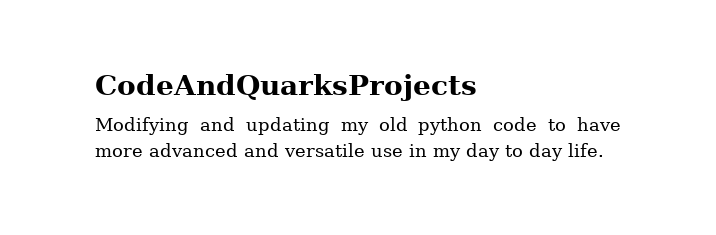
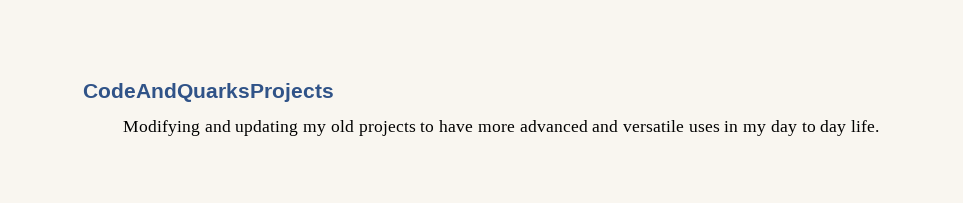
[418,117,538,135] python code -> [358,121,416,136] projects
[371,148,403,157] use -> [688,124,720,132] uses

